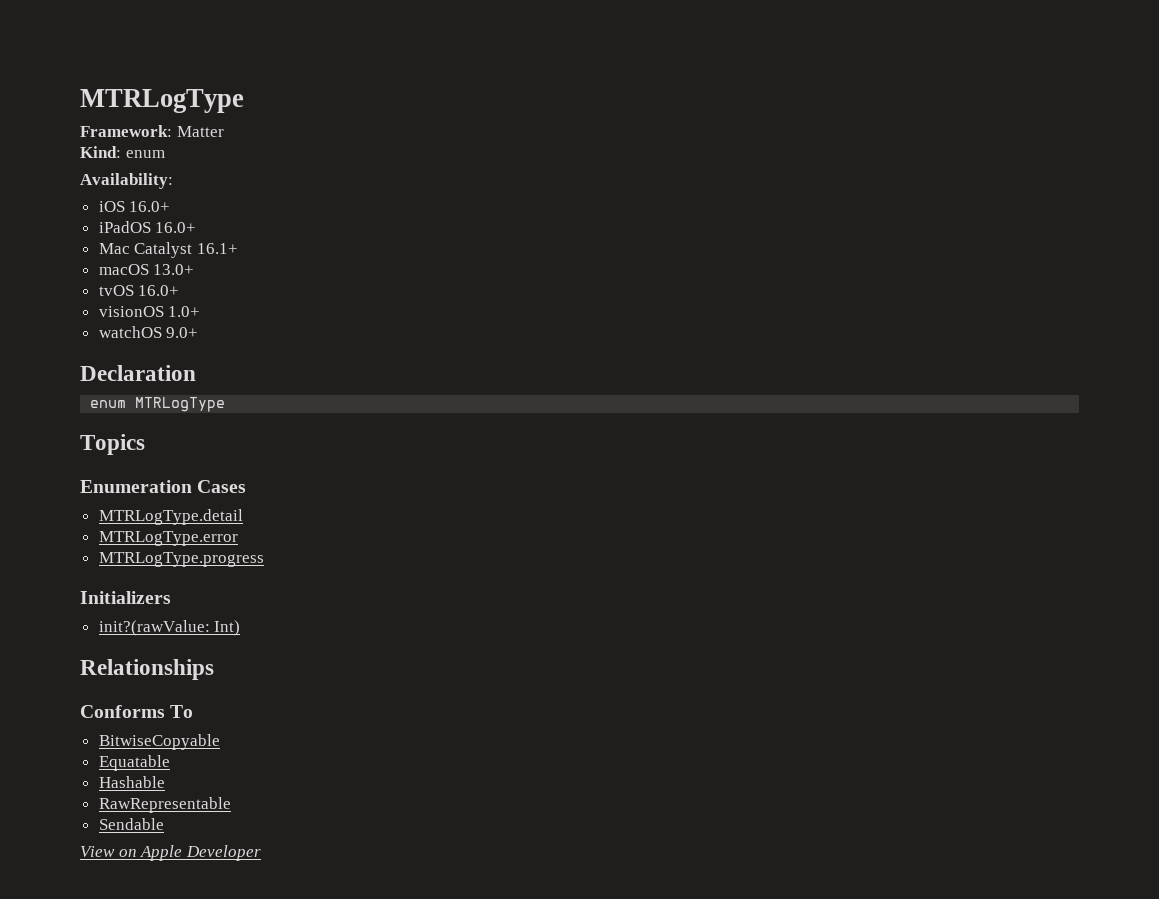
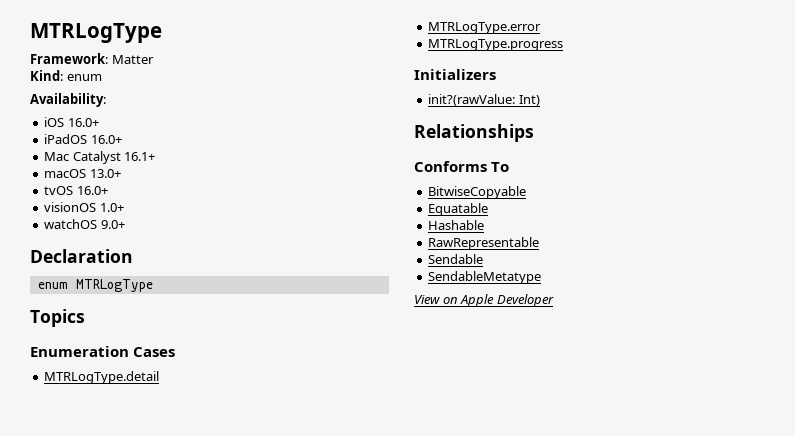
(164, 824) none -> [428,271,542,284] // SendableMetatype

